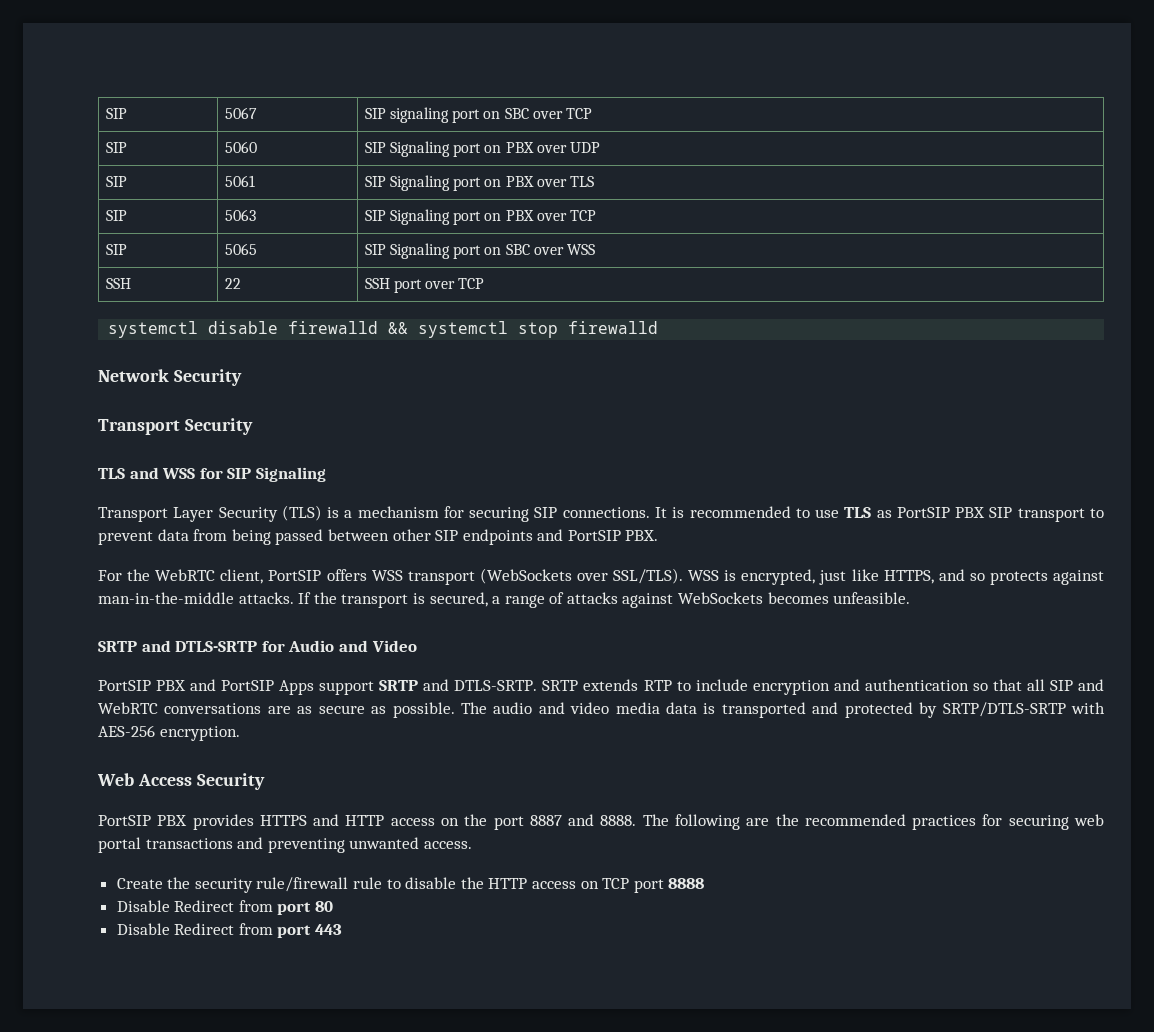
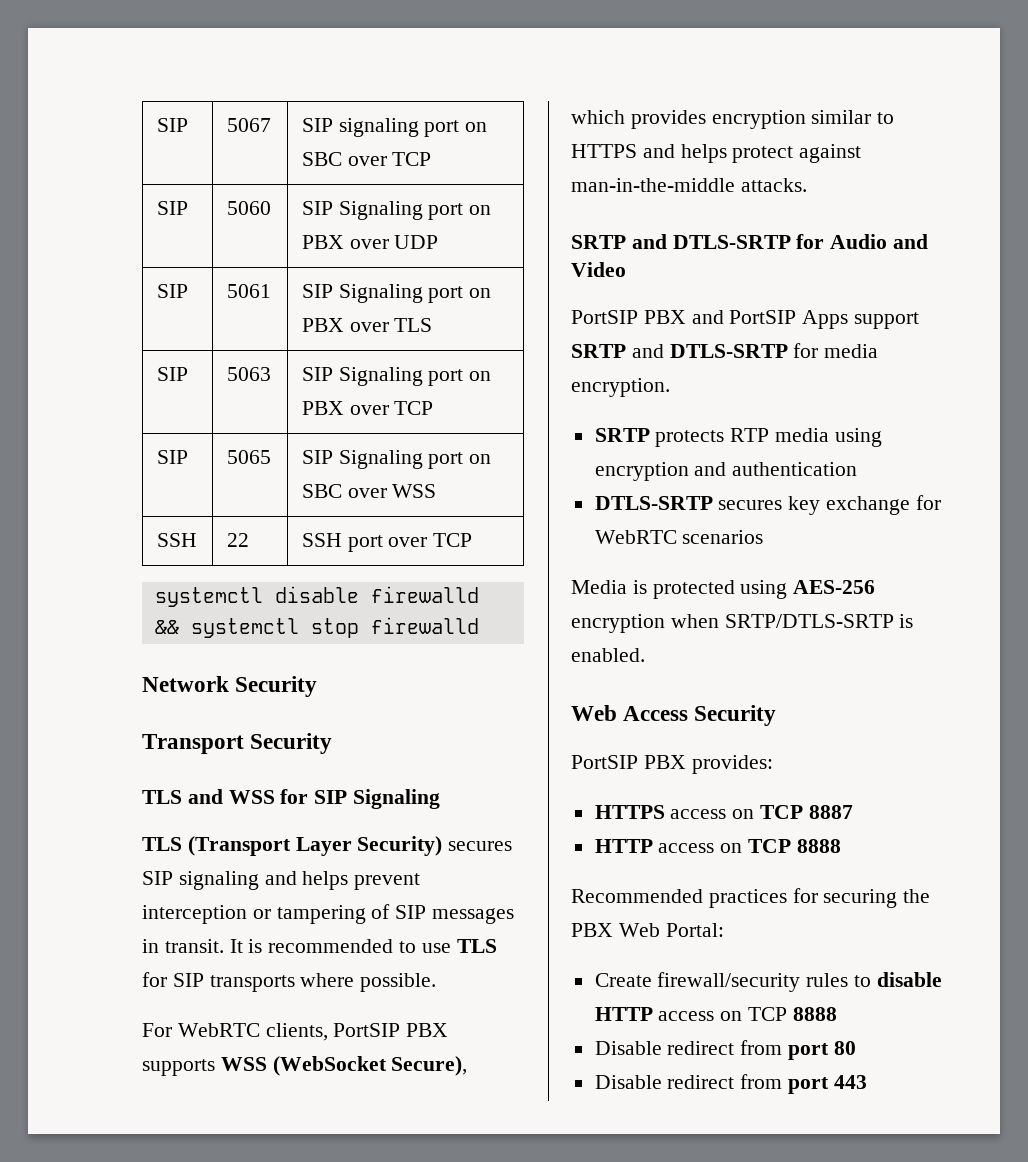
[98,505,650,522] Transport Layer Security (TLS) is a mechanism for securing SIP connections. -> [142,836,513,856] [142,871,421,890] [142,904,515,924] [142,939,224,953] TLS (Transport Layer Security) secures SIP signaling and helps prevent interception or tampering of SIP messages in transit.
[876,507,1104,522] [98,529,659,545] [98,568,1105,585] [98,592,911,608] as PortSIP PBX SIP transport to prevent data from being passed between other SIP endpoints and PortSIP PBX. // For the WebRTC client, PortSIP offers WSS transport (WebSockets over SSL/TLS). WSS is encrypted, just like HTTPS, and so protects against man-in-the-middle attacks. If the transport is secured, a range of attacks against WebSockets becomes unfeasible. -> [142,972,437,992] [142,1023,449,1041] [142,1056,468,1076] [571,110,895,129] [571,144,862,163] [571,178,807,192] for SIP transports where possible. // For WebRTC clients, PortSIP PBX supports WSS (WebSocket Secure), which provides encryption similar to HTTPS and helps protect against man-in-the-middle attacks.
[454,679,1104,695] [98,702,1106,718] [98,725,240,741] DTLS-SRTP. SRTP extends RTP to include encryption and authentication so that all SIP and WebRTC conversations are as secure as possible. The audio and video media data is transported and protected by SRTP/DTLS-SRTP with AES-256 encryption. -> [669,343,879,358] [571,378,670,397] [594,428,882,447] [594,462,858,481] [594,495,941,515] [594,530,764,544] [571,580,876,599] [571,614,914,633] [571,648,645,662] DTLS-SRTP for media encryption. // SRTP protects RTP media using encryption and authentication // DTLS-SRTP secures key exchange for WebRTC scenarios // Media is protected using AES-256 encryption when SRTP/DTLS-SRTP is enabled.
[192,814,1105,830] [98,837,472,853] [116,877,664,893] provides HTTPS and HTTP access on the port 8887 and 8888. The following are the recommended practices for securing web portal transactions and preventing unwanted access. // Create the security rule/firewall rule to disable the HTTP access on TCP port -> [691,755,773,774] [594,805,853,819] [594,839,841,853] [571,888,931,908] [571,923,724,937] [594,972,942,992] [594,1007,788,1021] provides: // HTTPS access on TCP 8887 // HTTP access on TCP 8888 // Recommended practices for securing the PBX Web Portal: // Create firewall/security rules to disable HTTP access on TCP
[174,900,235,912] Redirect -> [667,1041,735,1055] redirect
[174,923,235,935] Redirect -> [667,1075,735,1089] redirect

